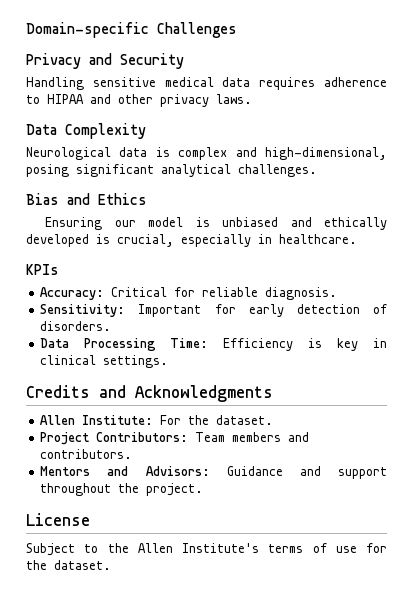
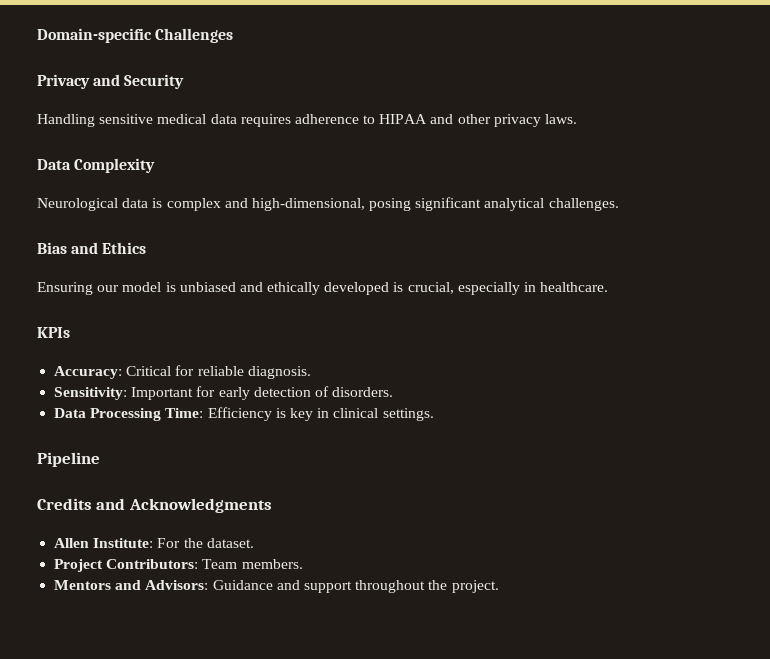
(169, 361) none -> [37,452,100,467] // Pipeline
[232,432,310,442] [40,449,133,459] members and contributors. -> [241,559,303,569] members.
[26,513,90,526] [26,543,387,556] [26,560,111,570] // License // Subject to the Allen Institute's terms of use for the dataset. -> (499, 586) none

